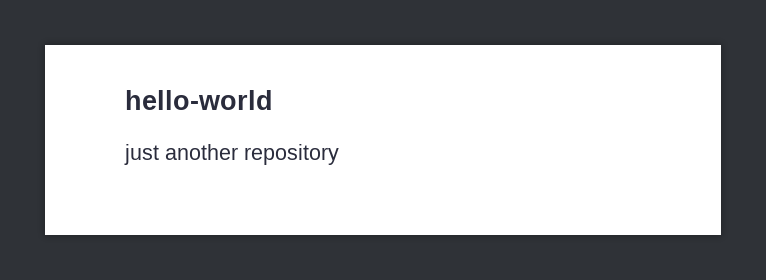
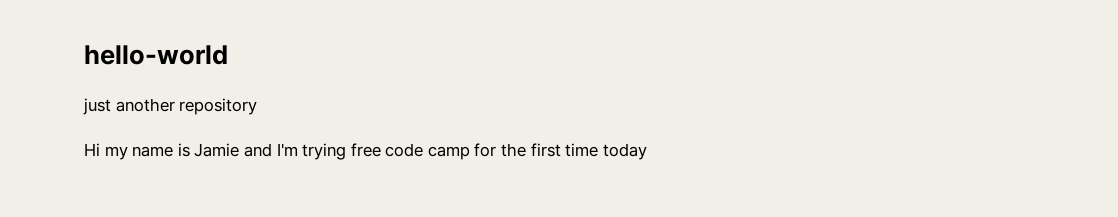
(339, 154) none -> [84,143,647,160] // Hi my name is Jamie and I'm trying free code camp for the first time today

